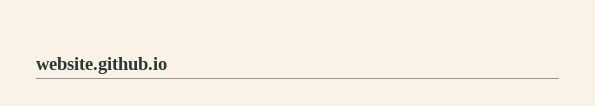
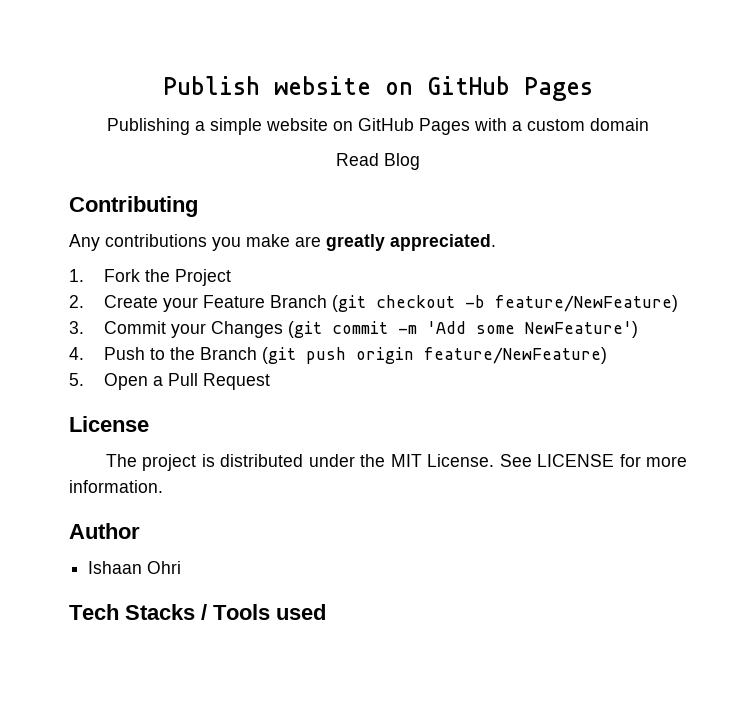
[36,57,167,74] website.github.io -> [163,76,593,101] [107,118,649,135] [336,153,420,170] [69,196,198,217] [69,234,496,251] [69,269,231,286] [69,295,678,312] [69,321,638,338] [69,347,607,364] [69,373,270,390] [69,416,149,432] [106,454,687,471] [69,480,163,493] [69,523,140,539] [88,561,182,574] [69,604,326,620] Publish website on GitHub Pages // Publishing a simple website on GitHub Pages with a custom domain // Read Blog // Contributing // Any contributions you make are greatly appreciated. // 1. Fork the Project // 2. Create your Feature Branch (git checkout -b feature/NewFeature) // 3. Commit your Changes (git commit -m 'Add some NewFeature') // 4. Push to the Branch (git push origin feature/NewFeature) // 5. Open a Pull Request // License // The project is distributed under the MIT License. See LICENSE for more information. // Author // Ishaan Ohri // Tech Stacks / Tools used

